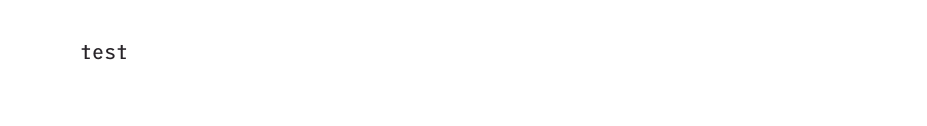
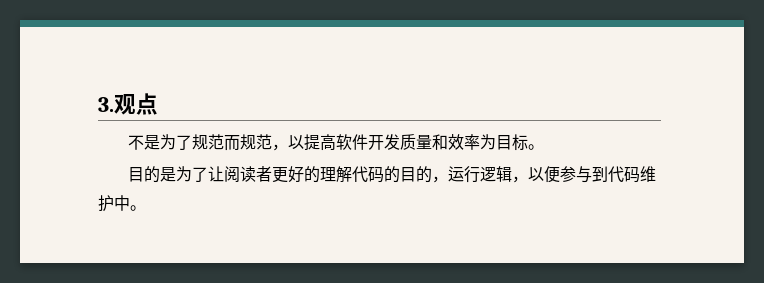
[80,44,128,60] test -> [98,93,158,115] [127,134,544,151] [127,166,656,183] [98,195,146,212] 3.观点 // 不是为了规范而规范，以提高软件开发质量和效率为目标。 // 目的是为了让阅读者更好的理解代码的目的，运行逻辑，以便参与到代码维护中。

